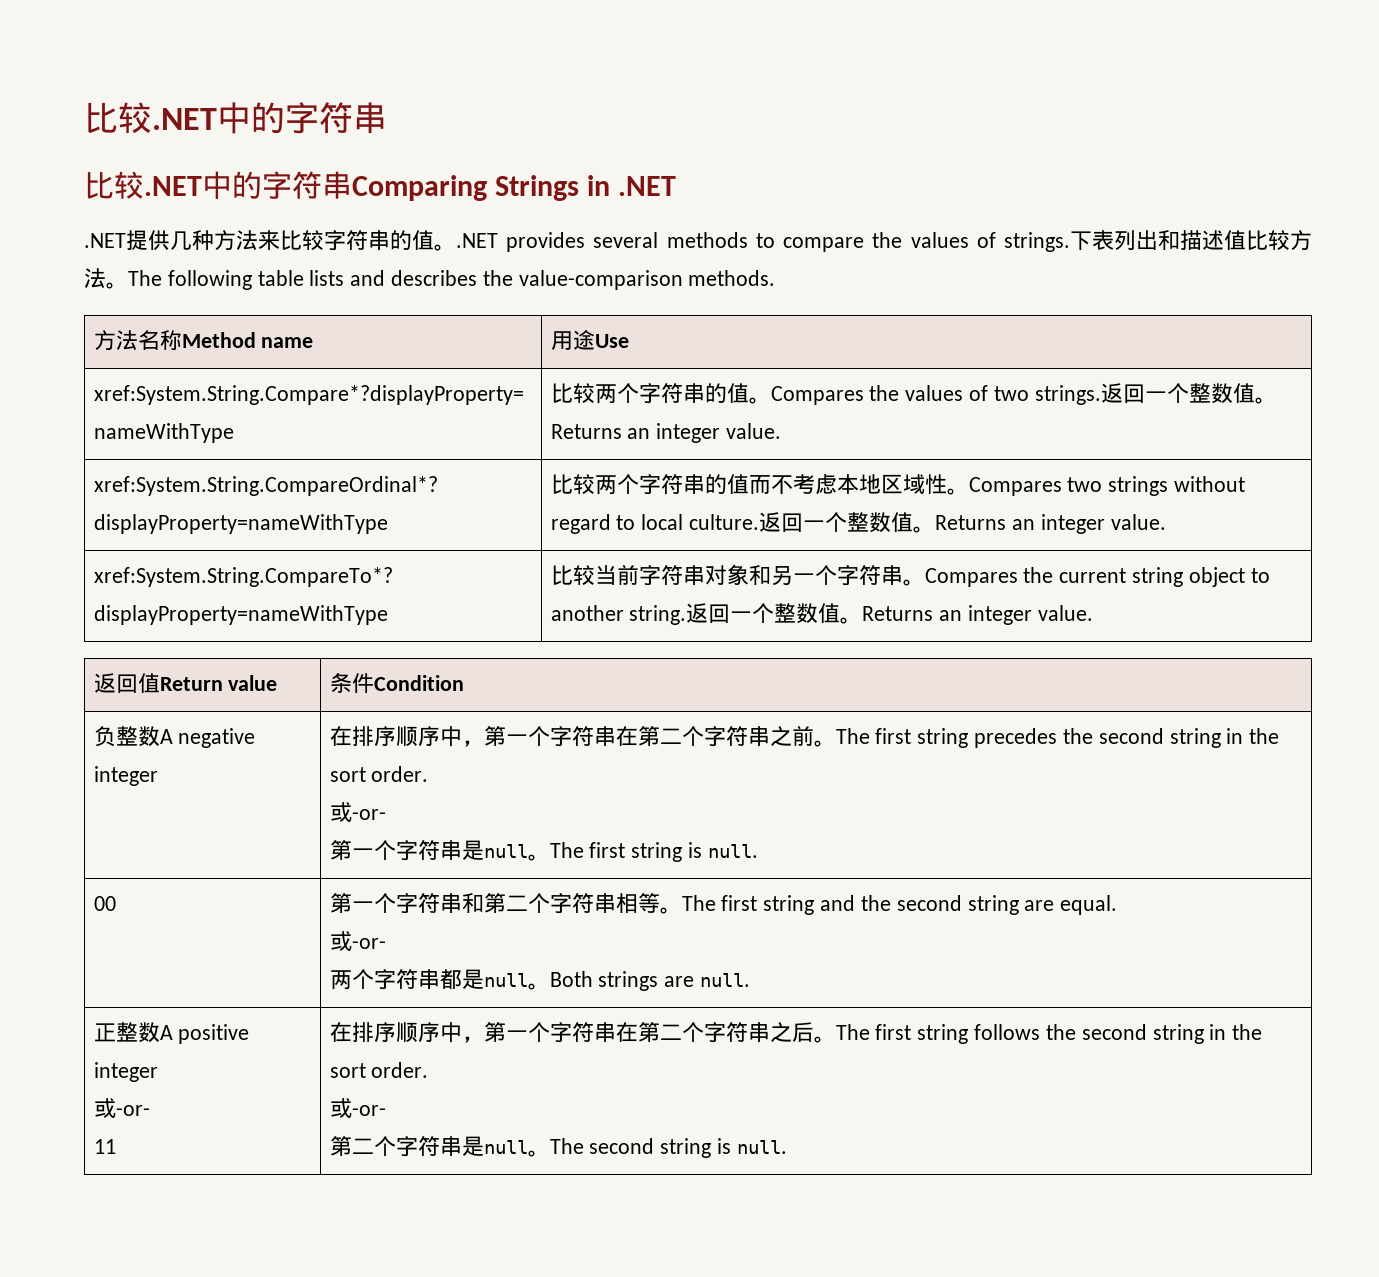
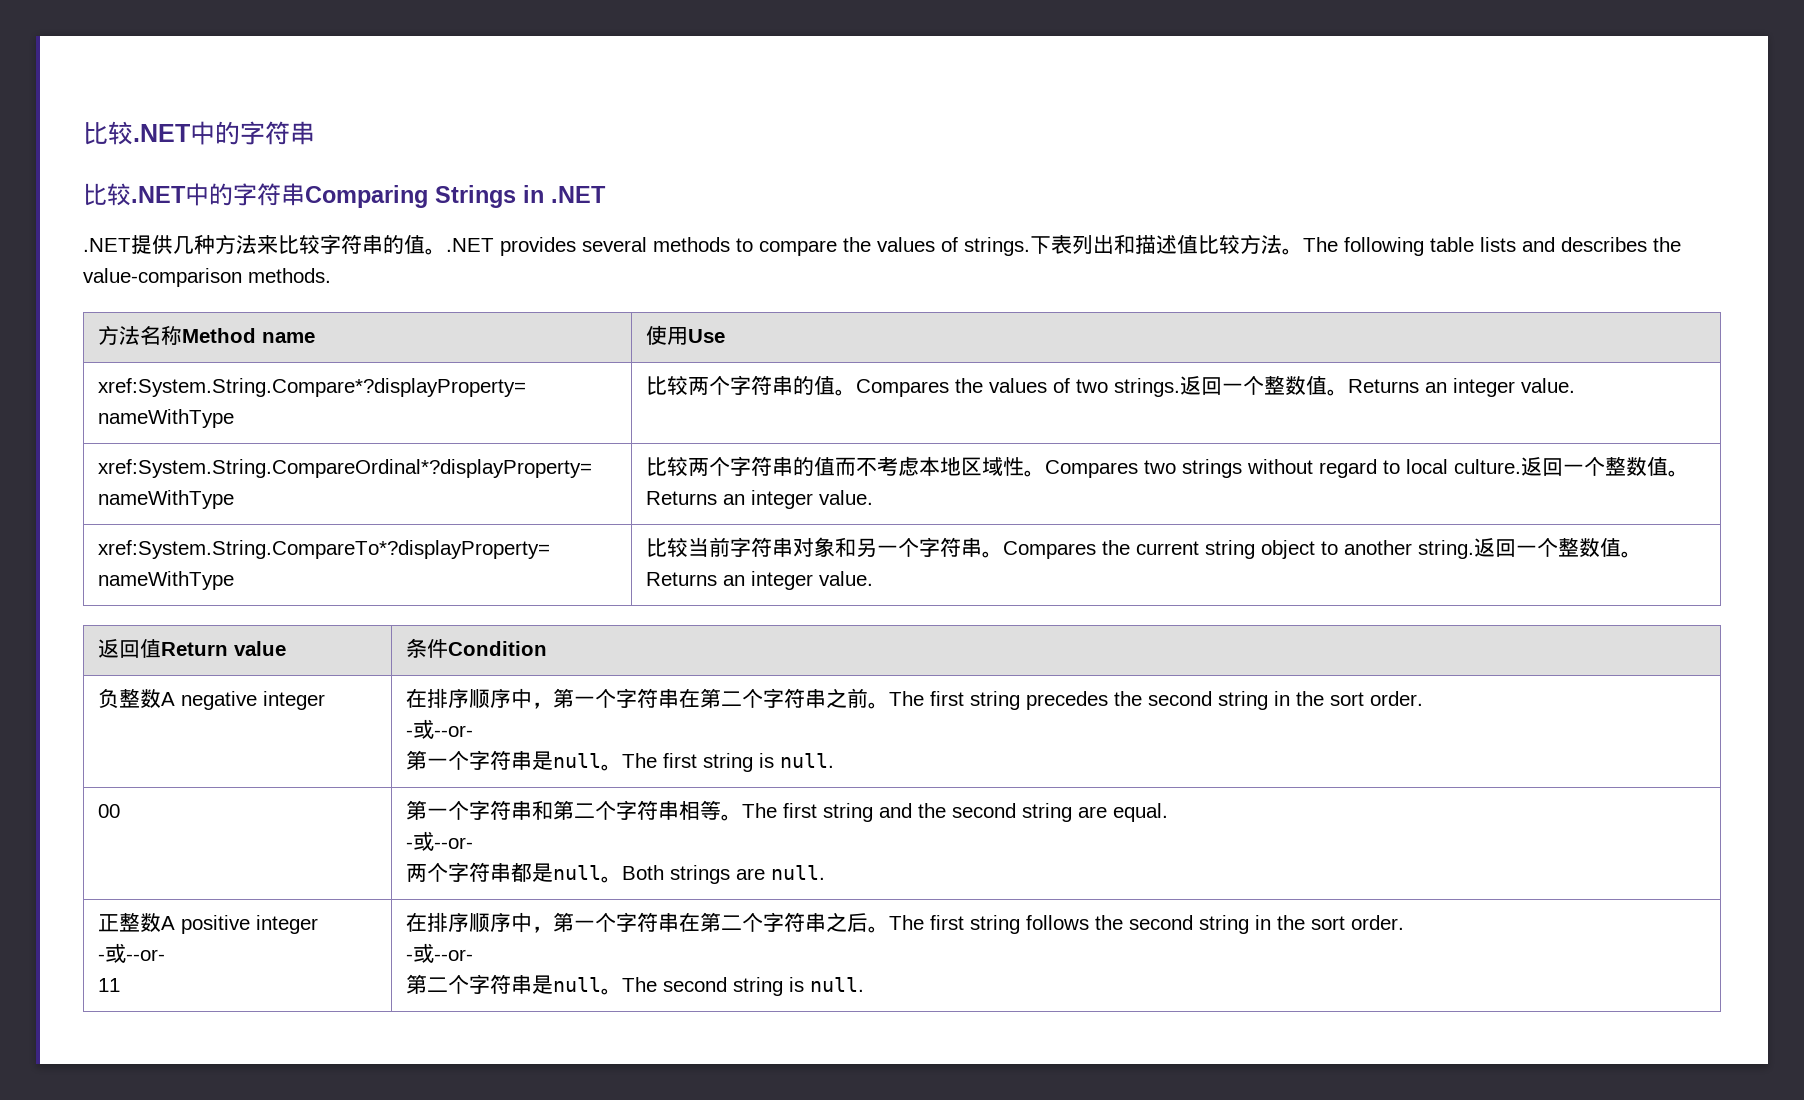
[550,330,595,350] 用途 -> [645,325,688,345] 使用
[329,802,386,822] 或-or- -> [405,719,473,739] -或--or-
[329,931,386,951] 或-or- -> [405,831,473,851] -或--or-
[93,1098,150,1118] 或-or- -> [97,943,165,963] -或--or-
[329,1098,386,1118] 或-or- -> [405,943,473,963] -或--or-

